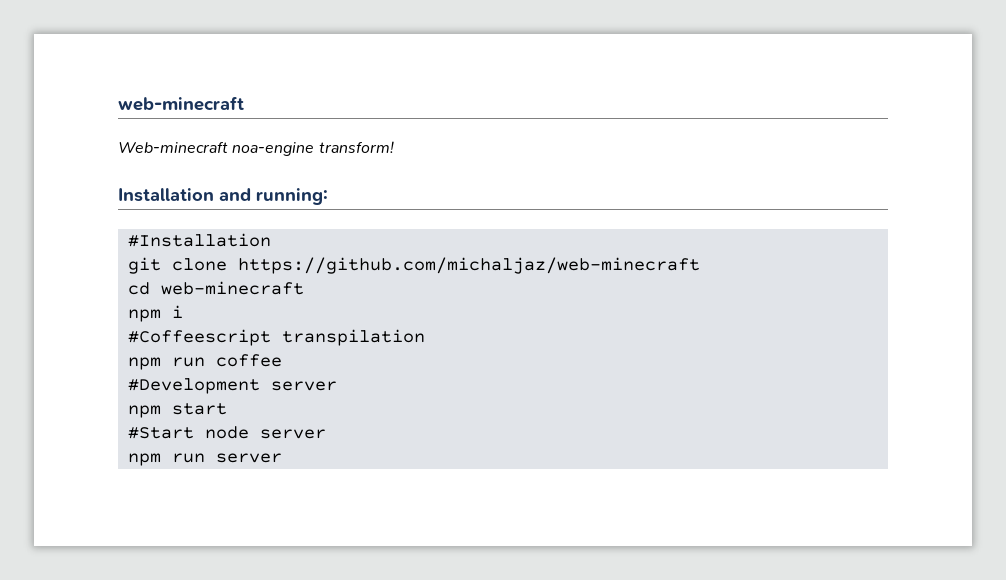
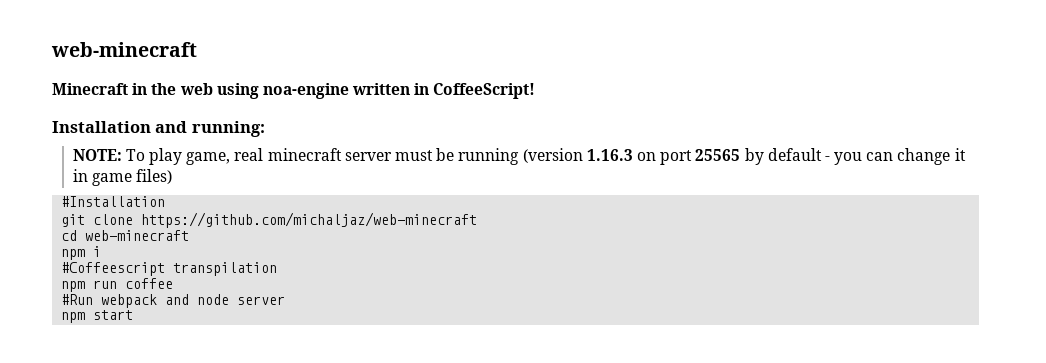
[118,96,244,111] [118,141,394,156] [118,188,328,205] web-minecraft // Web-minecraft noa-engine transform! // Installation and running: -> [51,42,197,57] [52,83,536,99] [52,121,265,137] [72,148,966,165] [72,169,173,186] web-minecraft // Minecraft in the web using noa-engine written in CoffeeScript! // Installation and running: // NOTE: To play game, real minecraft server must be running (version 1.16.3 on port 25565 by default - you can change it in game files)
[127,378,260,394] #Development -> [61,294,230,308] #Run webpack and node
[127,426,326,439] [127,453,282,466] // #Start node server // npm run server -> (134, 315) none

